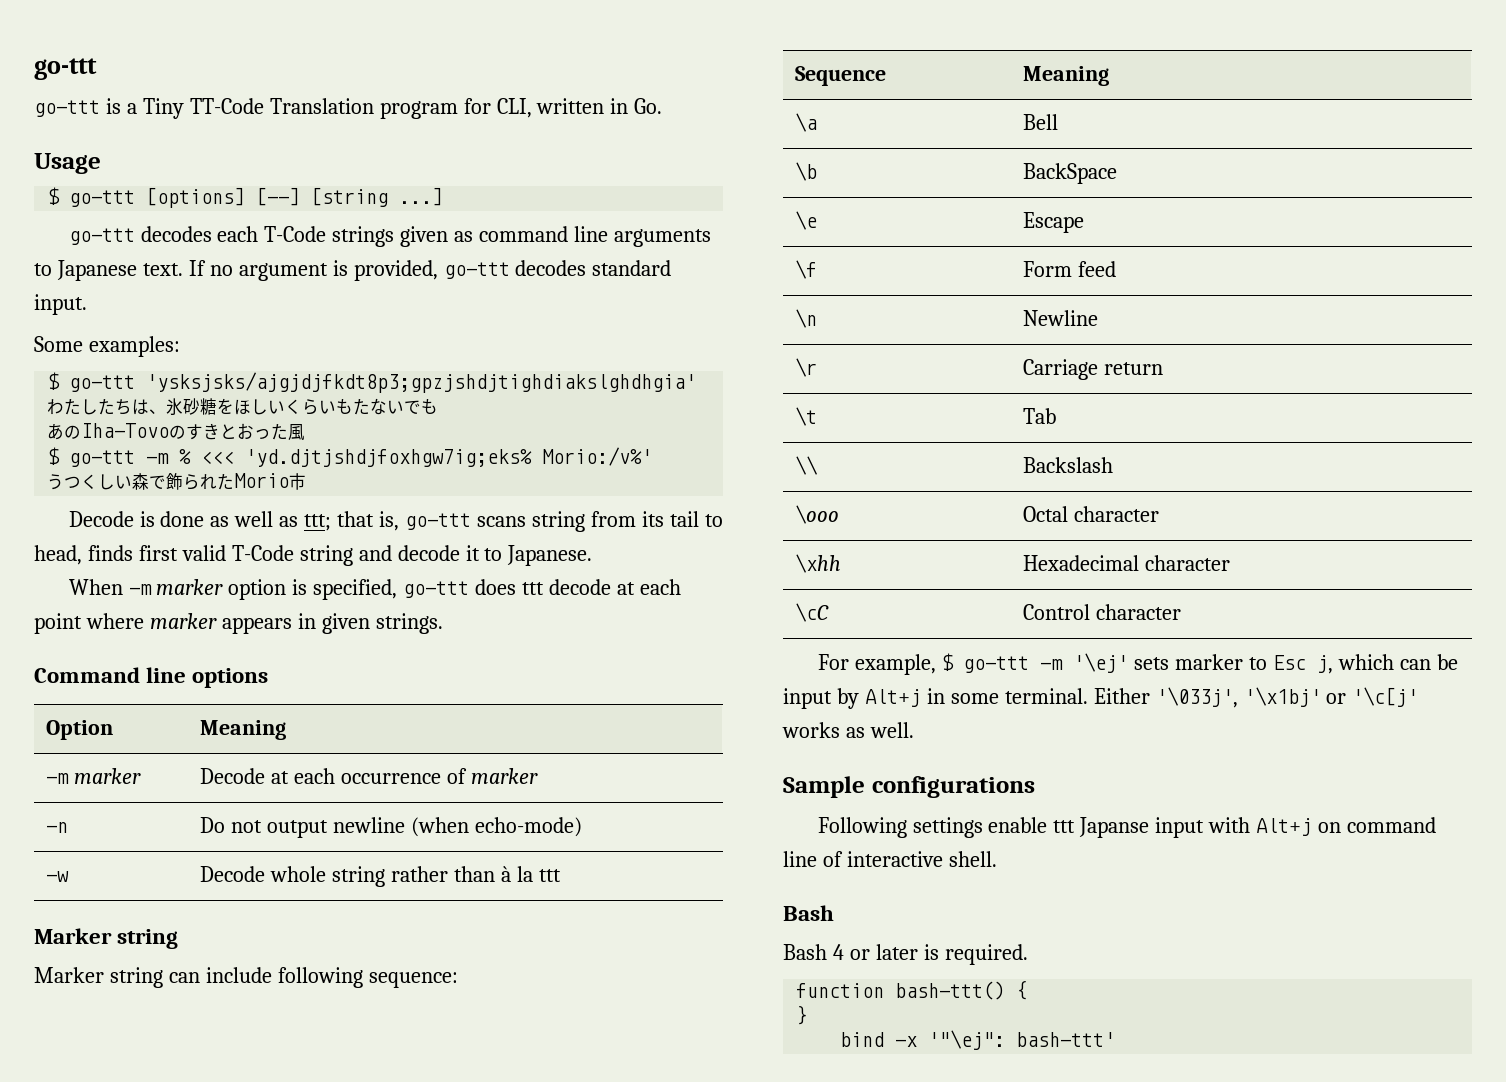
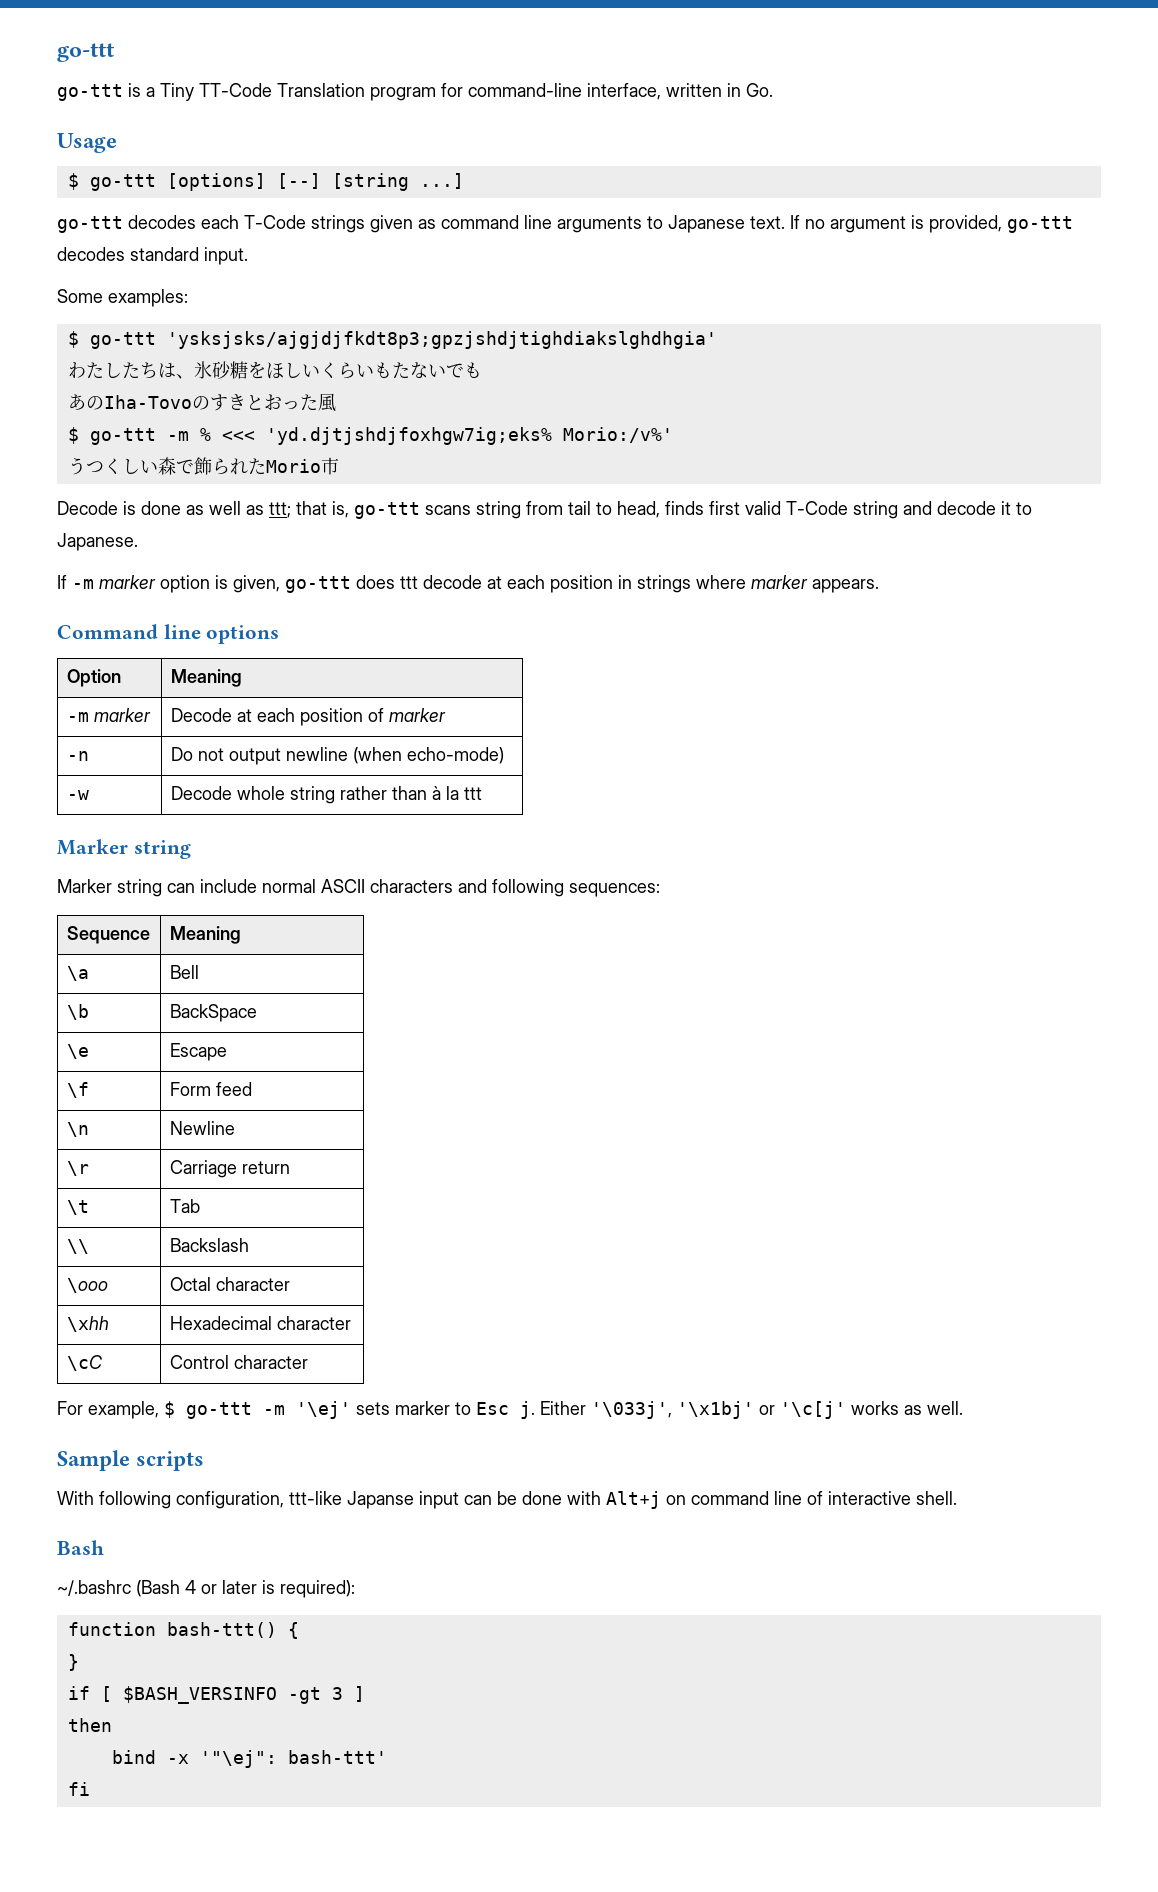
[496,98,532,118] CLI, -> [468,83,661,100] command-line interface,
[641,511,664,527] its -> (563, 508) none
[68,579,123,595] When -> [57,575,67,589] If
[313,579,398,600] specified, -> [233,575,280,593] given,
[34,613,443,634] point where marker appears in given strings. -> [550,575,879,593] position in strings where marker appears.
[340,773,441,784] occurrence -> [299,708,363,726] position
[277,967,458,988] following sequence: -> [262,879,660,897] normal ASCII characters and following sequences:
[1317,654,1459,674] [783,688,1088,709] j, which can be input by Alt+j in some terminal. -> [520,1401,535,1419] j.
[871,776,1035,798] [817,817,1205,838] configurations // Following settings enable ttt Japanse input -> [136,1451,205,1471] [57,1491,562,1509] scripts // With following configuration, ttt-like Japanse input can be done
[783,944,827,960] Bash -> [57,1580,180,1597] ~/.bashrc (Bash
[944,944,1028,965] required. -> [280,1580,355,1598] required):
(808, 1015) none -> [67,1686,365,1704] [67,1718,112,1732] // if [ $BASH_VERSINFO -gt 3 ] // then
(1116, 1039) none -> [67,1782,90,1796] // fi

